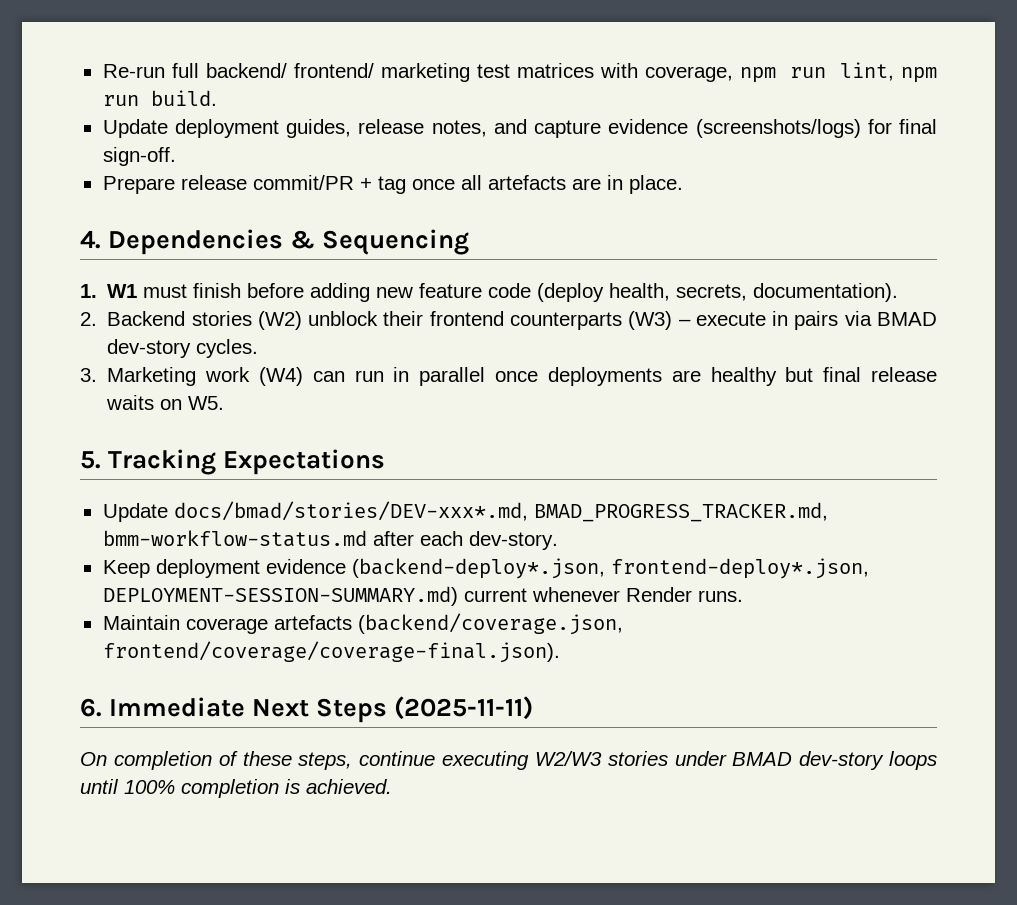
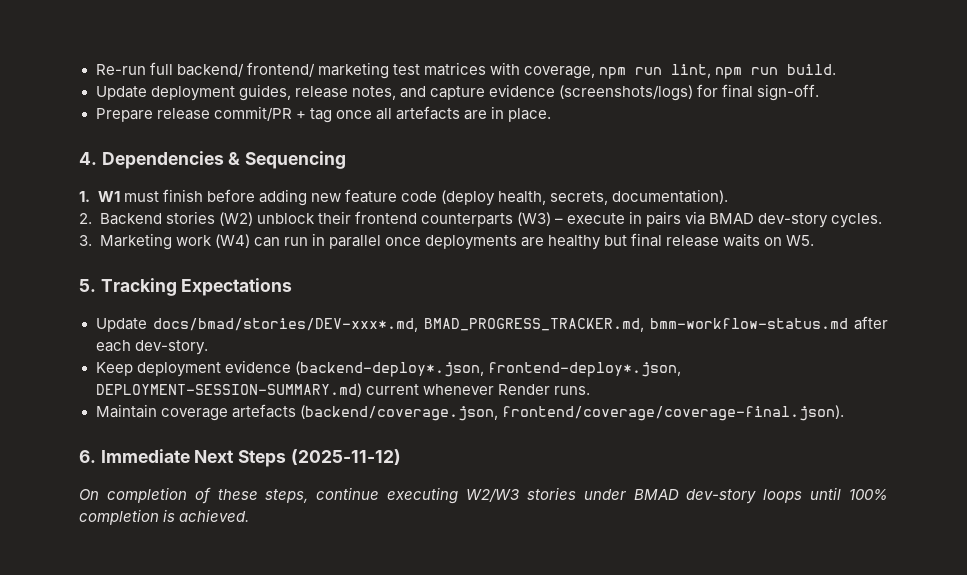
[394,696,534,720] (2025-11-11) -> [290,449,401,465] (2025-11-12)

